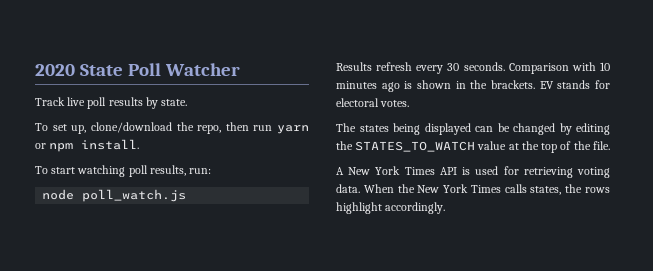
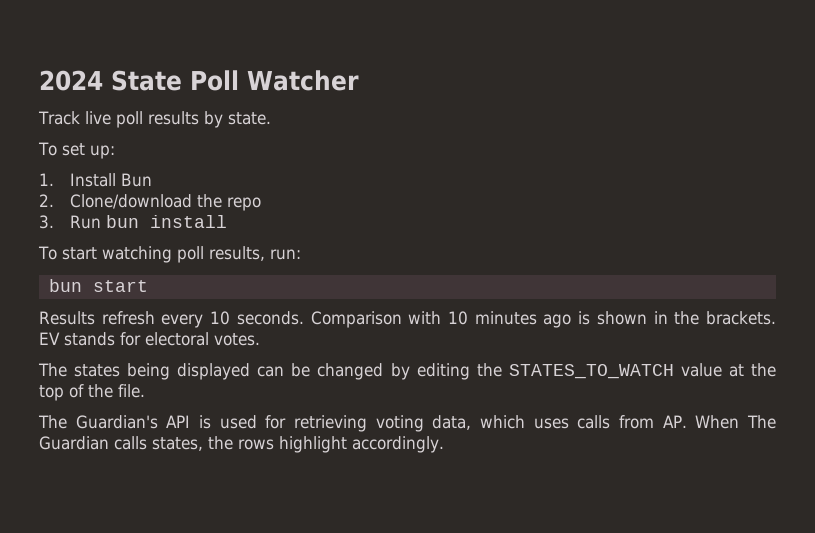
[35,64,75,76] 2020 -> [39,70,103,91] 2024
[71,122,309,134] [35,139,140,152] up, clone/download the repo, then run yarn or npm install. -> [89,145,115,159] [39,173,152,187] [39,194,261,211] [39,215,227,229] up: // 1. Install Bun // 2. Clone/download the repo // 3. Run bun install
[42,189,187,202] node poll_watch.js -> [48,279,148,292] bun start
[447,63,460,71] 30 -> [210,311,231,325] 10
[336,166,435,175] A New York Times -> [38,415,158,429] The Guardian's
[336,184,501,193] data. When the New York Times -> [432,415,777,430] [39,436,109,450] data, which uses calls from AP. When The Guardian

